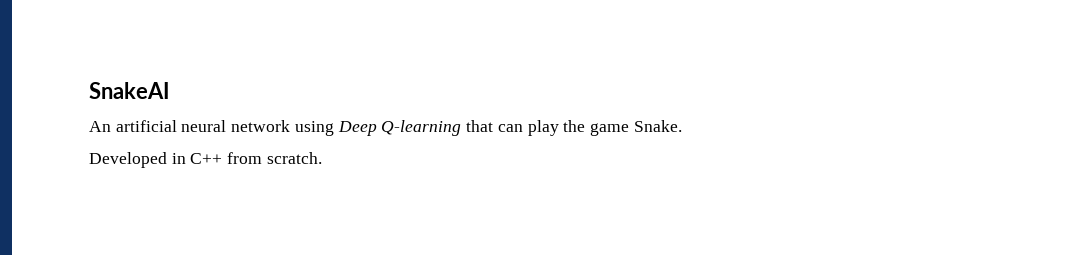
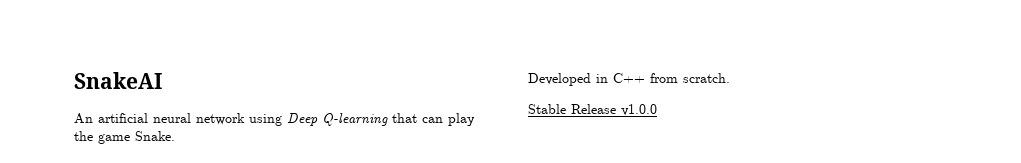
(322, 158) none -> [528,104,657,116] // Stable Release v1.0.0

